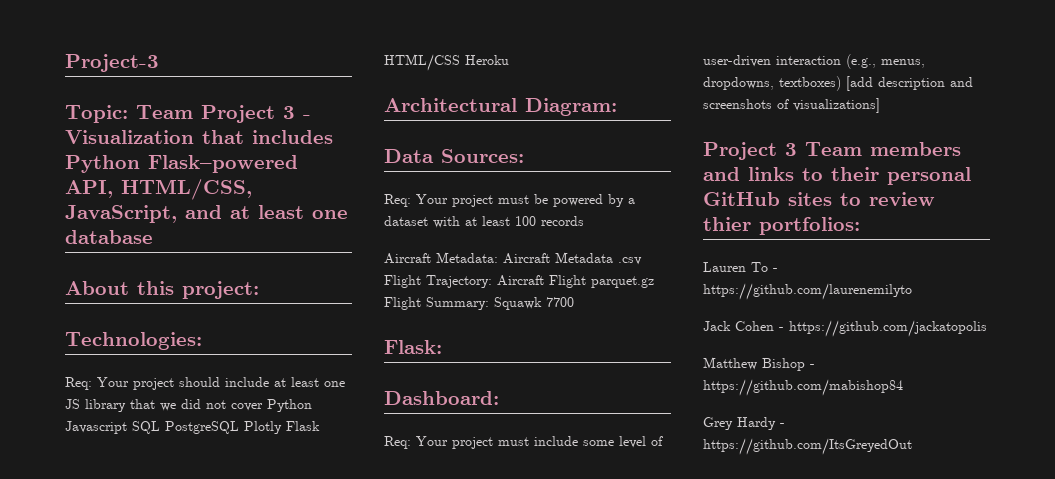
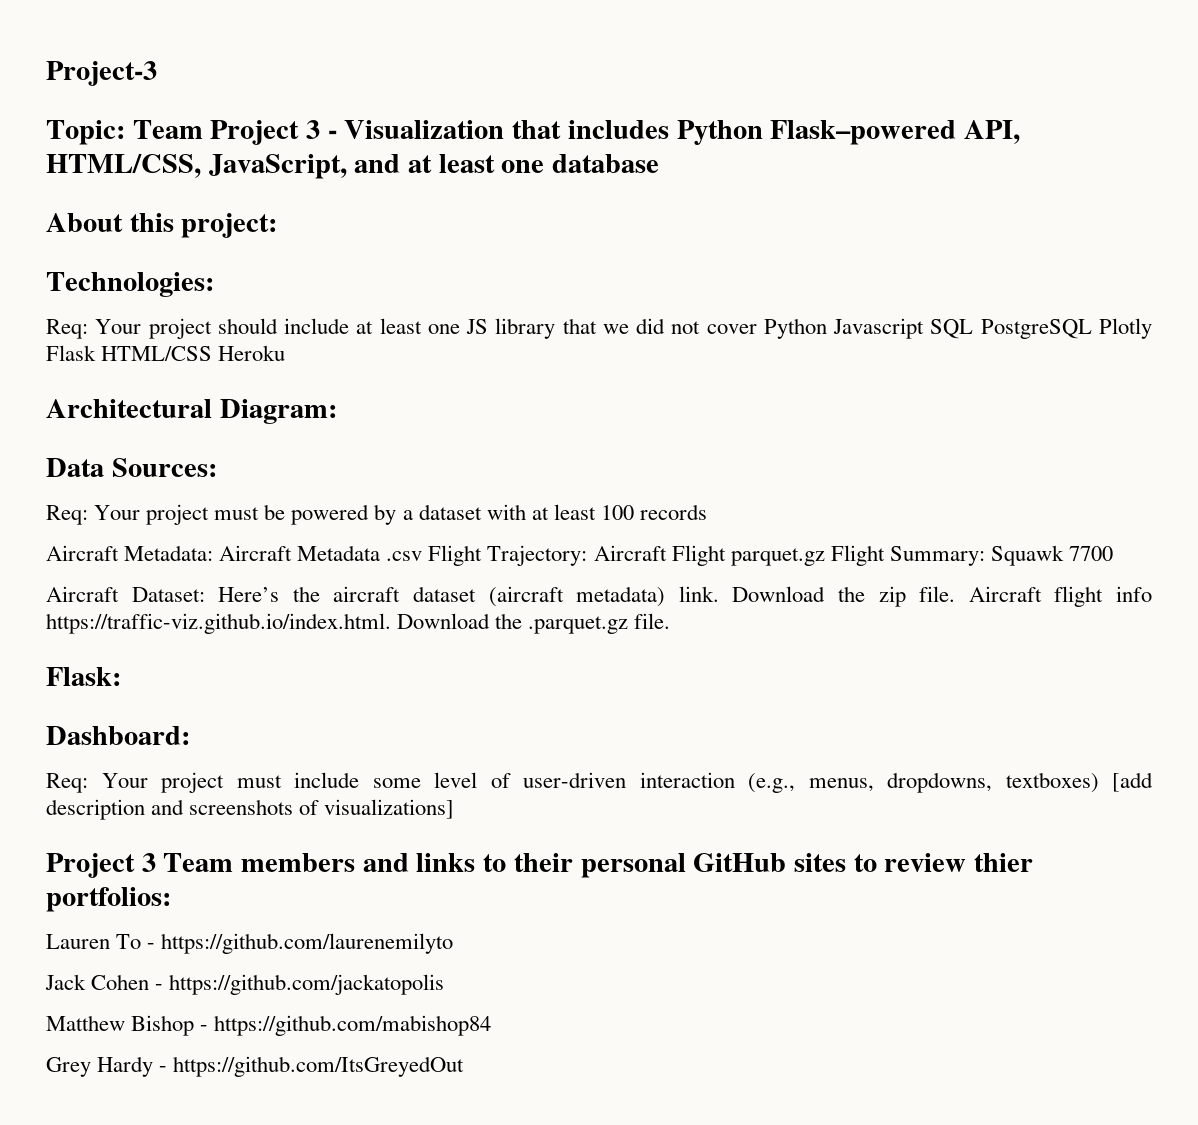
(574, 302) none -> [46,586,1152,607] [46,613,671,634] // Aircraft Dataset: Here’s the aircraft dataset (aircraft metadata) link. Download the zip file. Aircraft flight info https://traffic-viz.github.io/index.html. Download the .parquet.gz file.

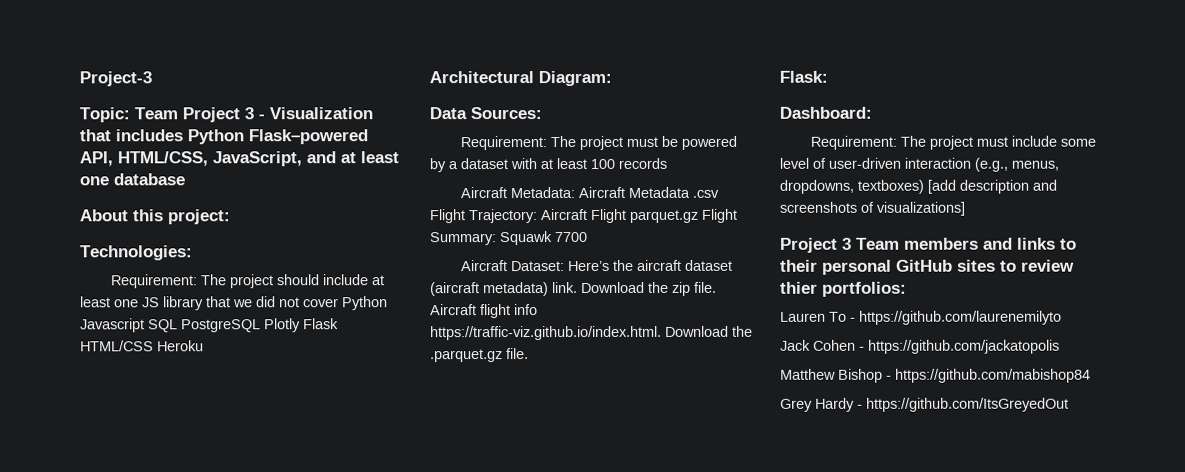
[46,319,142,339] Req: Your -> [111,274,228,289] Requirement: The
[46,505,141,525] Req: Your -> [460,136,577,151] Requirement: The
[46,773,148,793] Req: Your -> [810,135,927,150] Requirement: The

